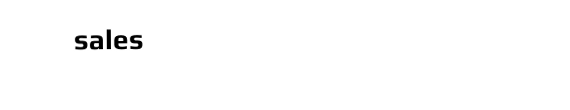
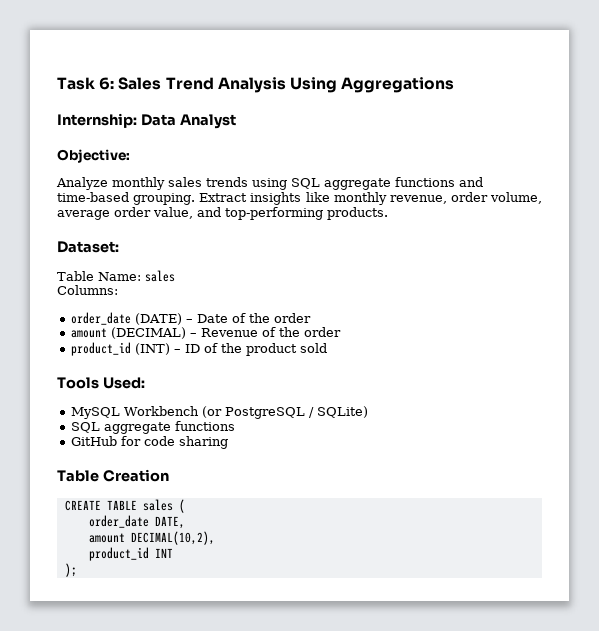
[73,28,144,51] sales -> [57,77,455,93] [57,113,236,129] [57,149,130,163] [56,177,483,190] [57,192,542,205] [57,207,388,220] [57,241,119,253] [57,270,175,282] [57,285,118,295] [70,312,311,325] [70,327,341,339] [70,342,327,356] [57,377,145,389] [70,406,368,419] [70,421,235,434] [70,436,228,449] [57,469,169,482] [64,499,185,513] [88,515,185,529] [88,531,215,545] [88,547,173,561] [64,563,77,577] Task 6: Sales Trend Analysis Using Aggregations // Internship: Data Analyst // Objective: // Analyze monthly sales trends using SQL aggregate functions and time-based grouping. Extract insights like monthly revenue, order volume, average order value, and top-performing products. // Dataset: // Table Name: sales // Columns: // order_date (DATE) – Date of the order // amount (DECIMAL) – Revenue of the order // product_id (INT) – ID of the product sold // Tools Used: // MySQL Workbench (or PostgreSQL / SQLite) // SQL aggregate functions // GitHub for code sharing // Table Creation // CREATE TABLE sales ( // order_date DATE, // amount DECIMAL(10,2), // product_id INT // );

